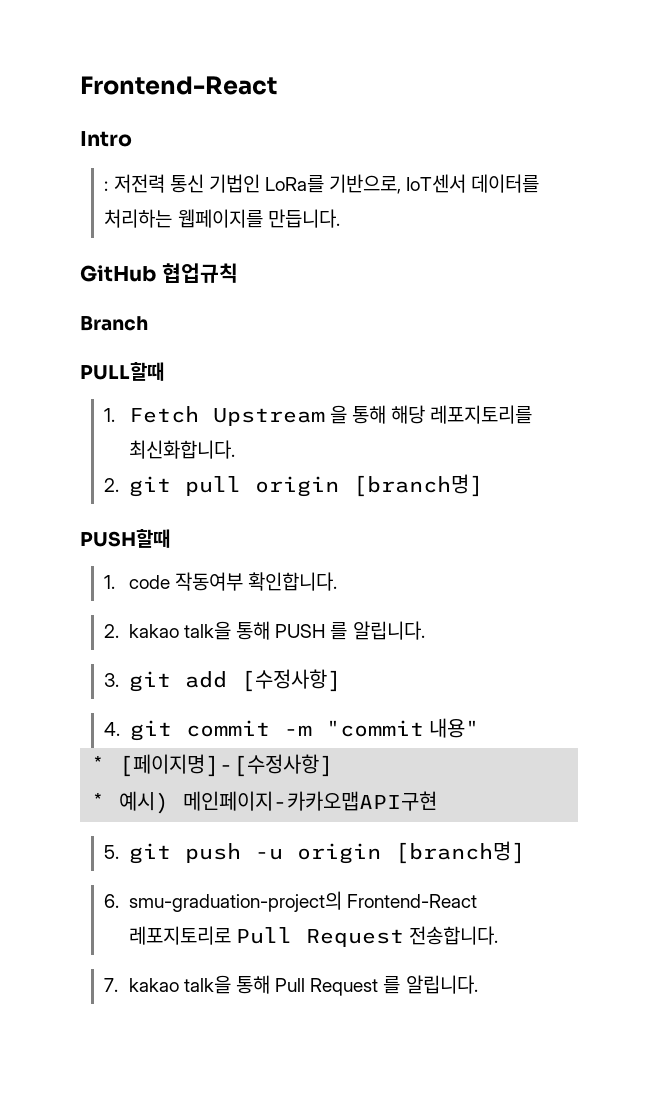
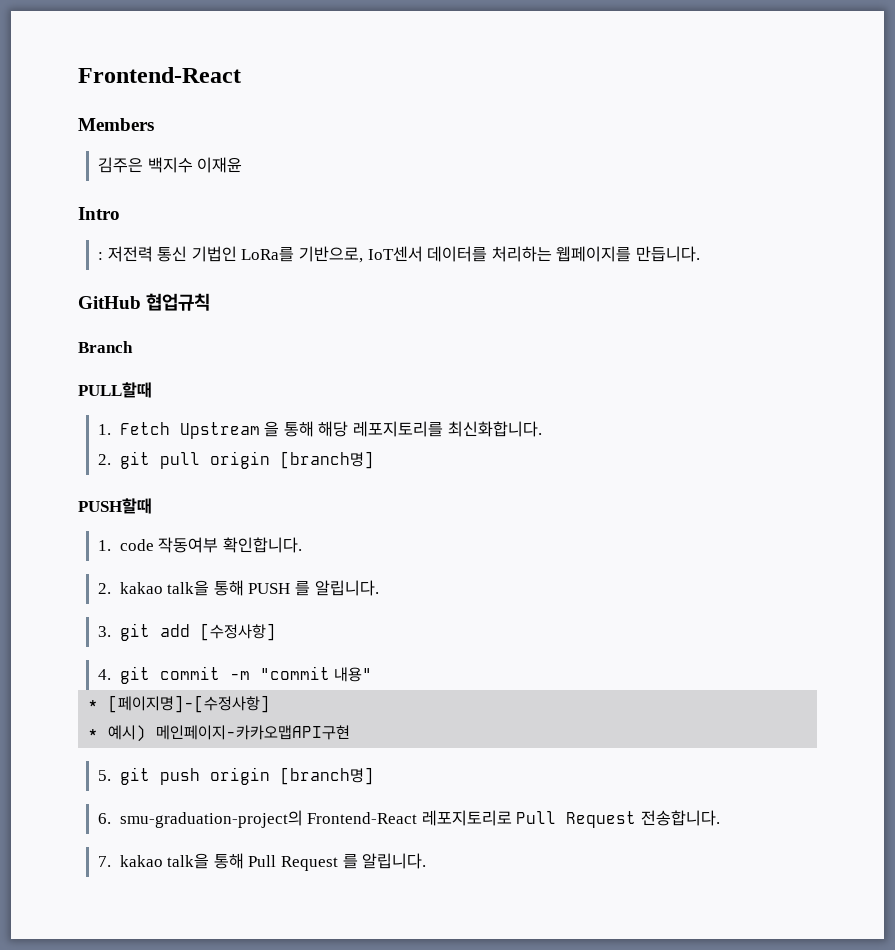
[80,76,277,95] Frontend-React -> [78,67,241,83] [78,118,154,131] [98,157,243,173] Frontend-React // Members // 김주은 백지수 이재윤
[254,849,283,860] -u -> (200, 776) none

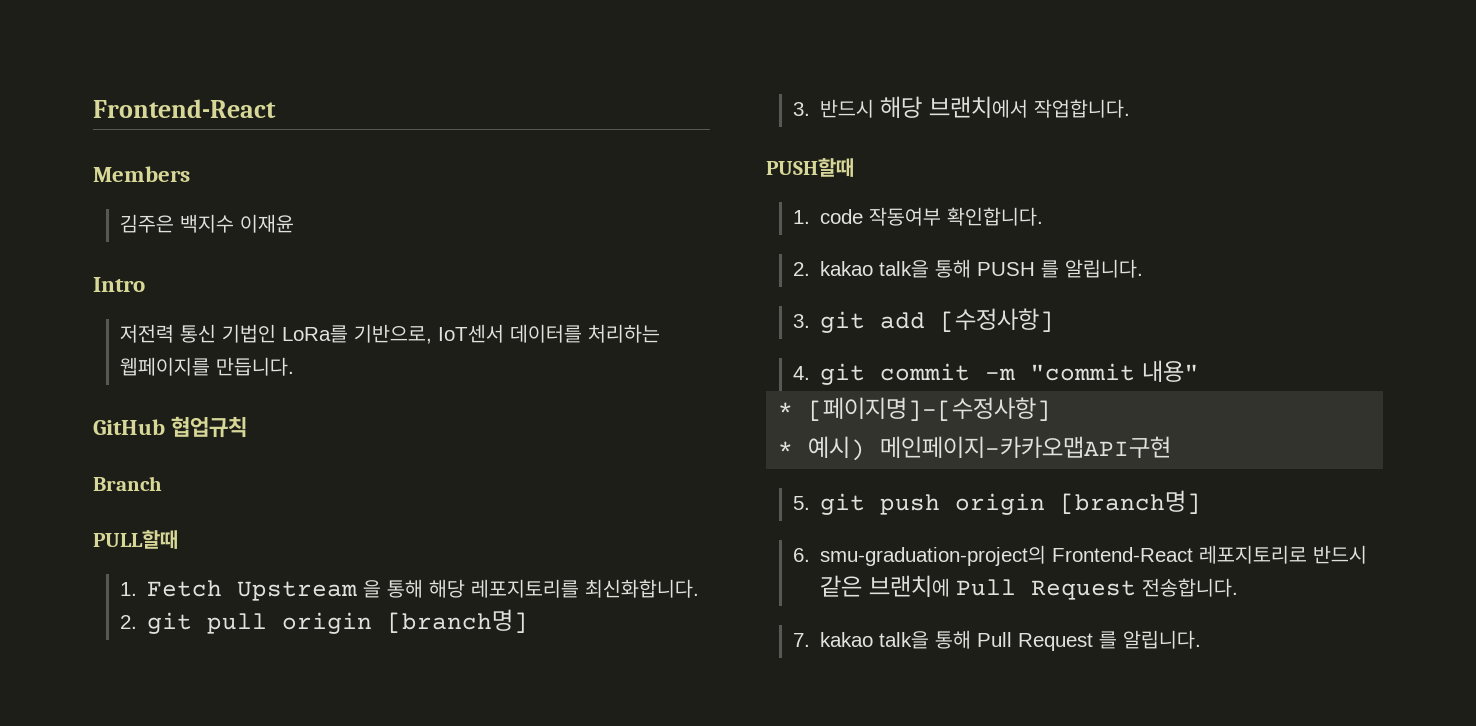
[98,252,104,260] : -> (145, 284) none
(374, 460) none -> [792,96,1130,118] // 3. 반드시 해당 브랜치에서 작업합니다.
(512, 818) none -> [1313,545,1368,564] [820,575,950,597] 반드시 같은 브랜치에

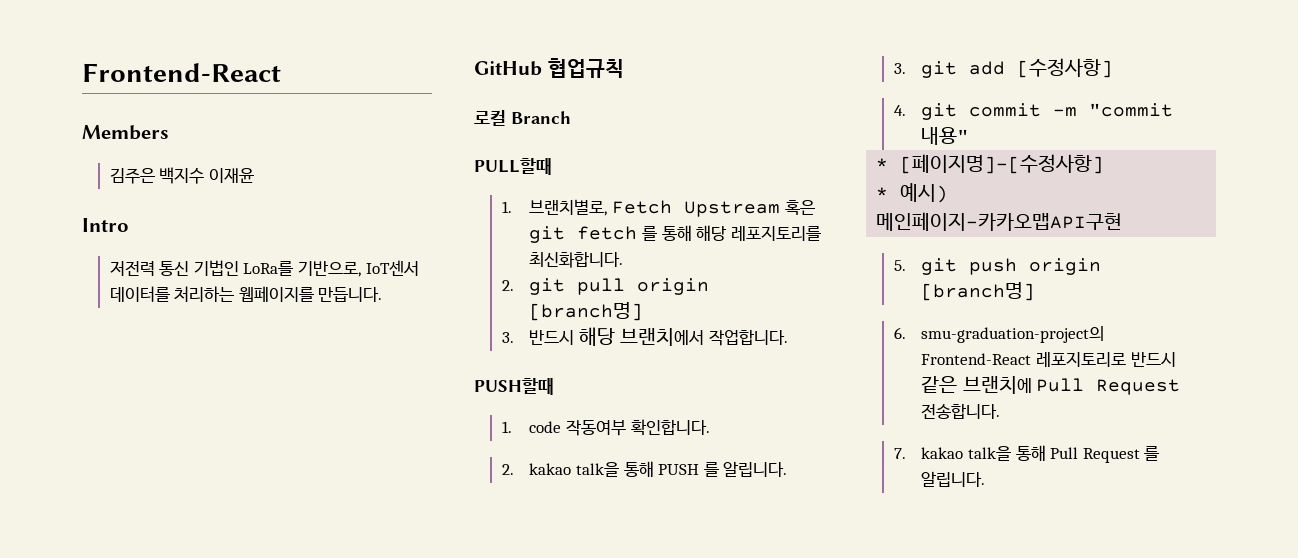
(248, 427) none -> [474,110,506,126] 로컬
(137, 589) none -> [529,199,608,216] 브랜치별로,
[363,580,382,598] 을 -> [784,200,815,215] [529,226,657,243] 혹은 git fetch 를

